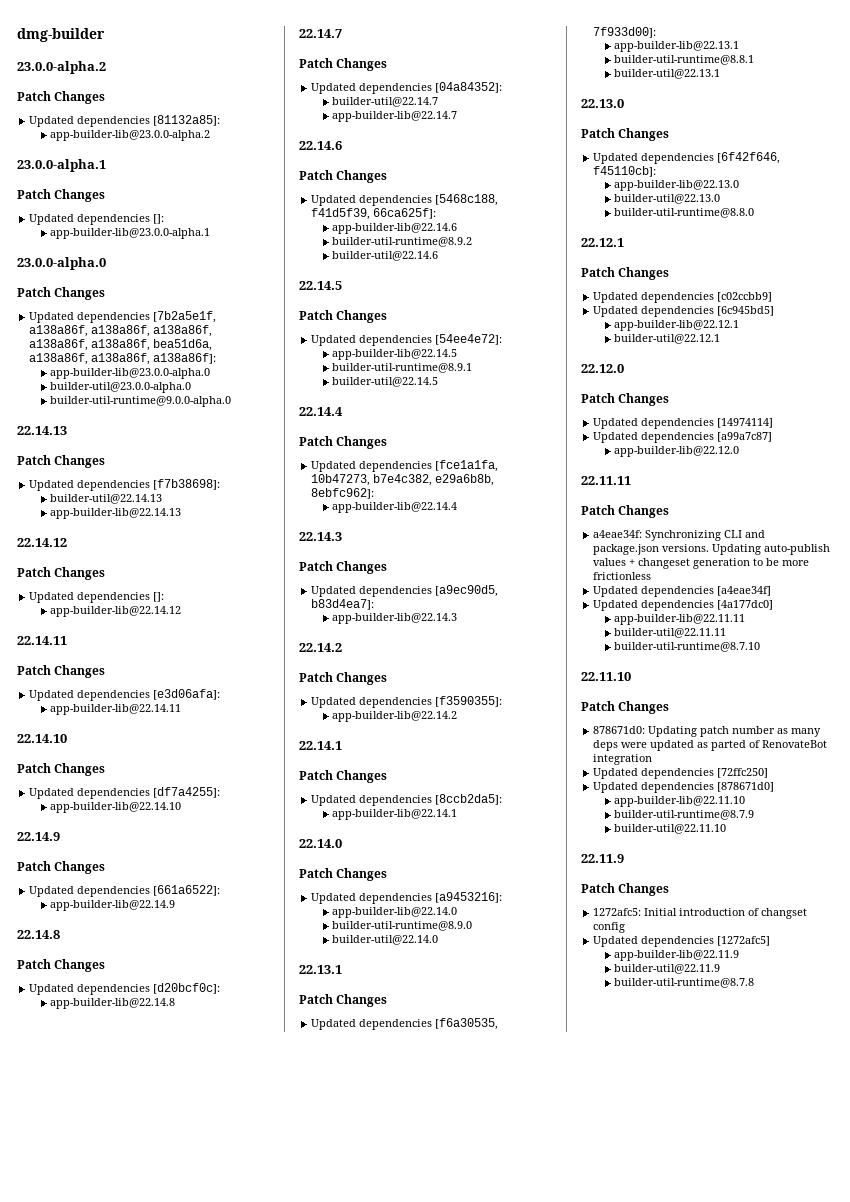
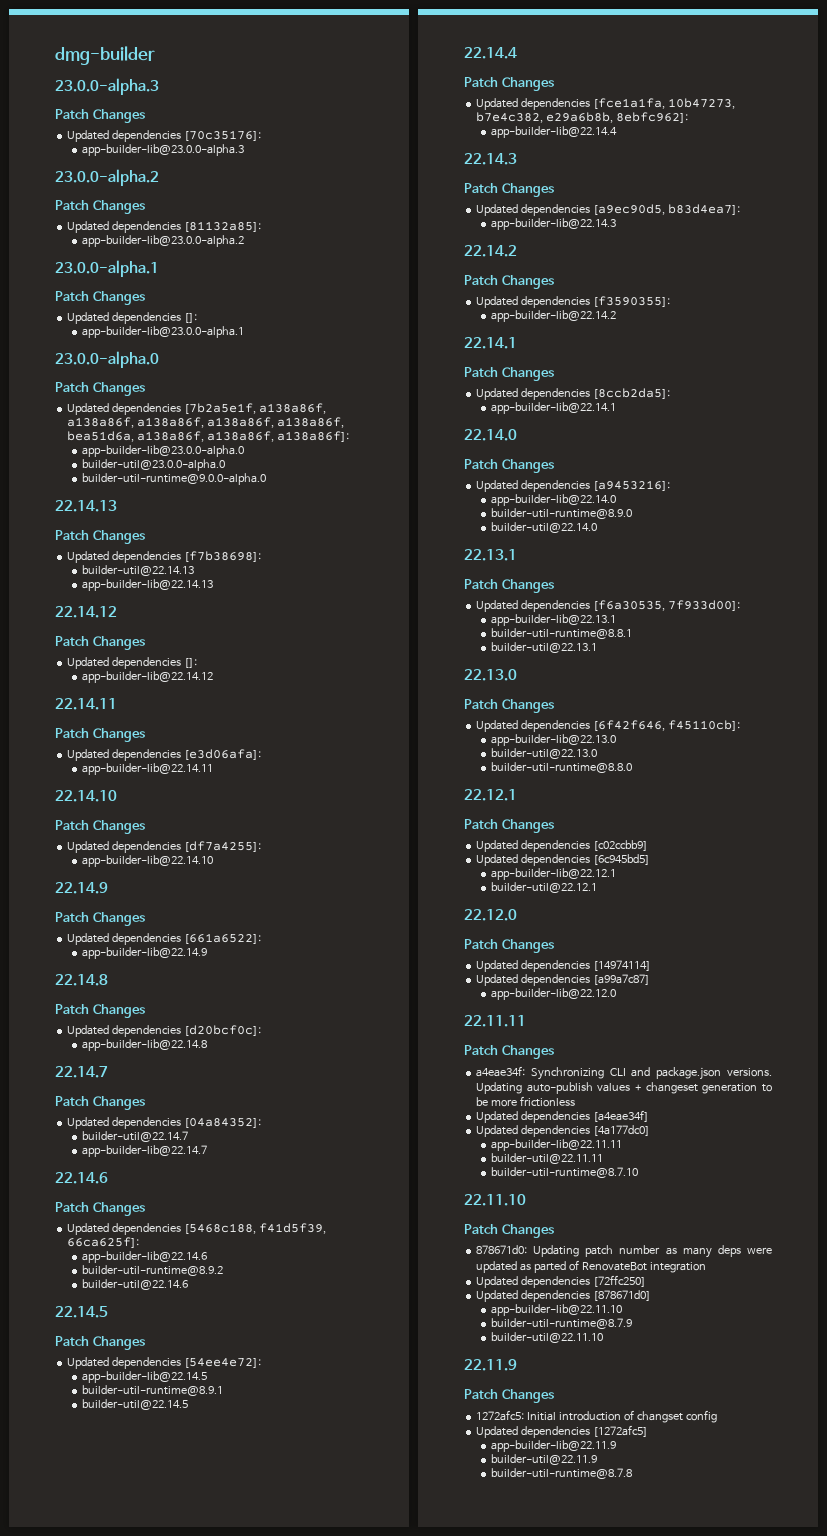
(105, 35) none -> [55,78,159,95] [55,109,145,123] [67,130,262,142] [81,144,244,156] // 23.0.0-alpha.3 // Patch Changes // Updated dependencies [70c35176]: // app-builder-lib@23.0.0-alpha.3

